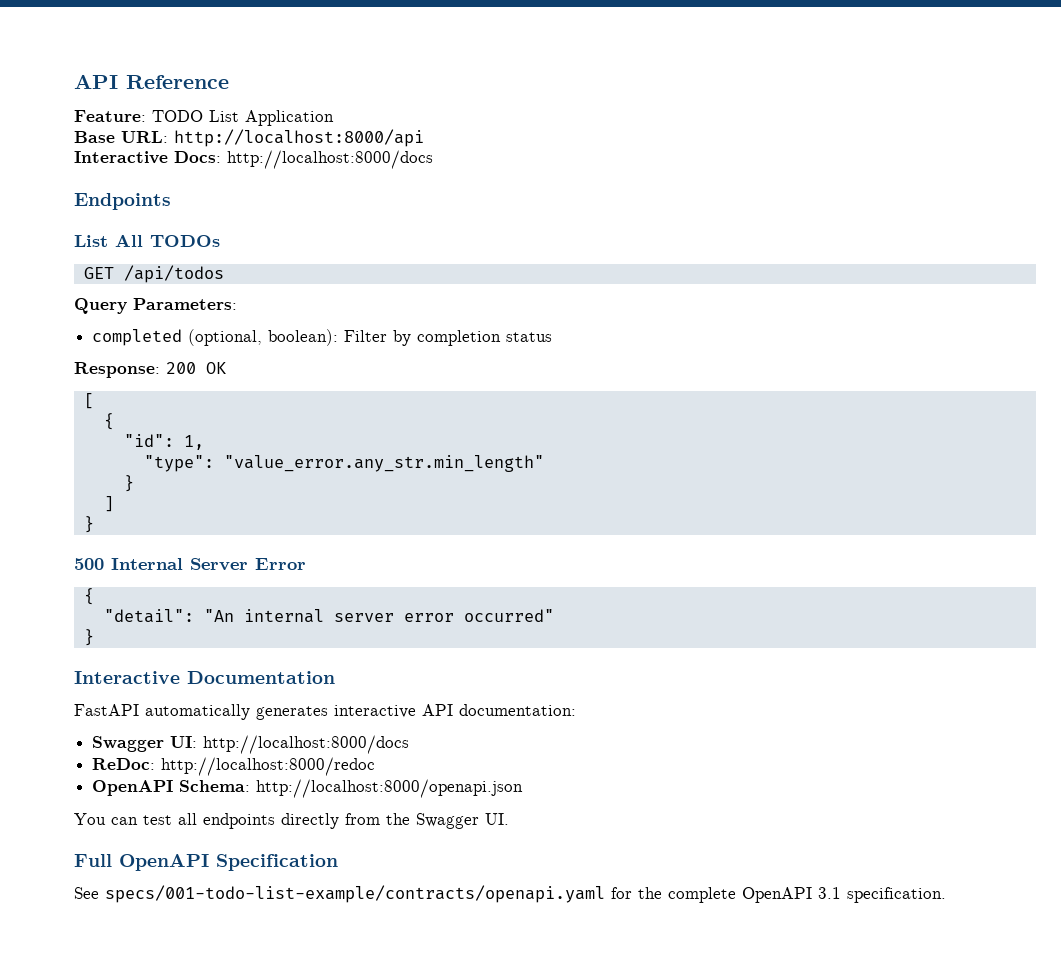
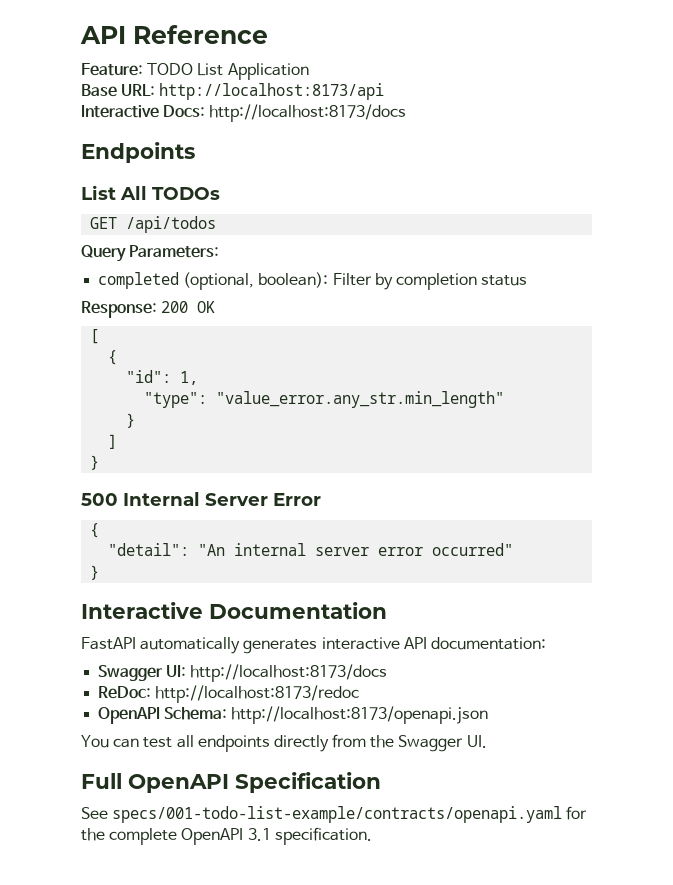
[174,129,424,147] http://localhost:8000/api -> [159,83,385,100] http://localhost:8173/api
[227,150,433,169] http://localhost:8000/docs -> [209,104,407,122] http://localhost:8173/docs
[203,735,410,754] http://localhost:8000/docs -> [190,664,388,682] http://localhost:8173/docs
[161,757,376,776] http://localhost:8000/redoc -> [155,685,360,703] http://localhost:8173/redoc
[256,779,524,798] http://localhost:8000/openapi.json -> [231,706,489,724] http://localhost:8173/openapi.json

